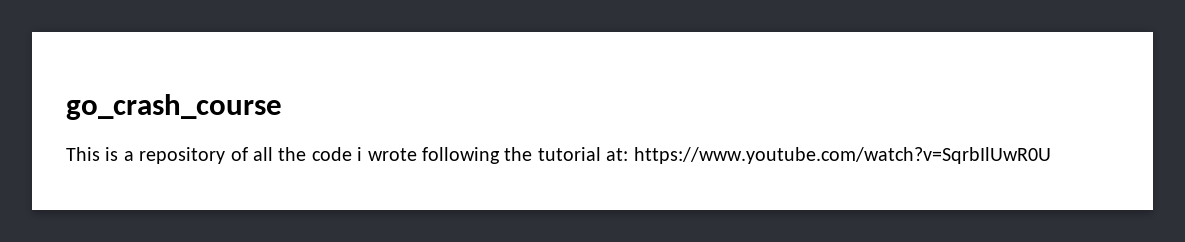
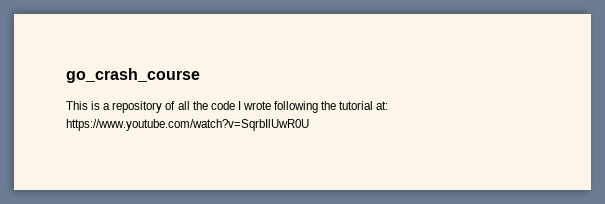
[357,147,363,161] i -> [237,101,241,110] I

